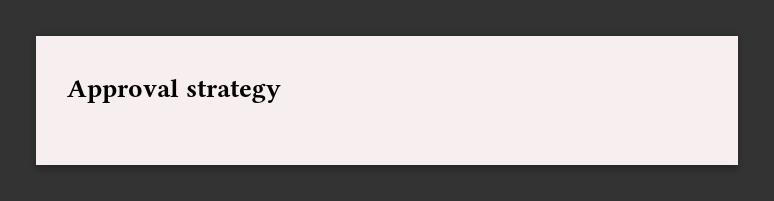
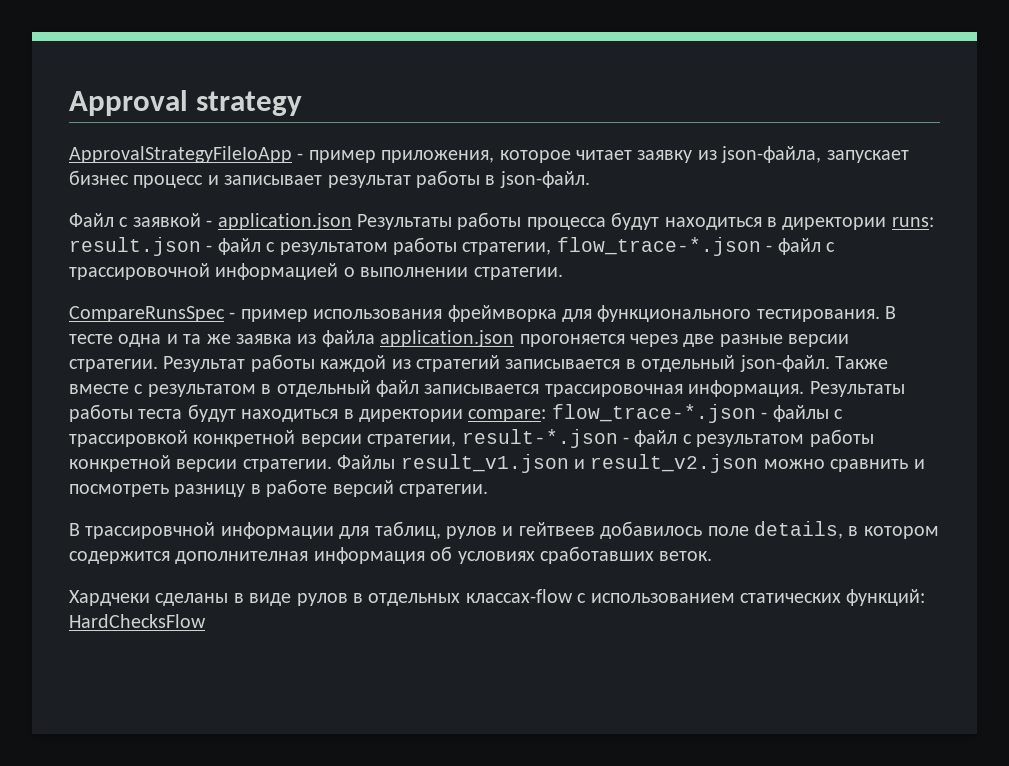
(282, 91) none -> [69,146,909,163] [69,170,590,188] [69,212,934,230] [69,237,835,256] [69,263,563,280] [69,305,897,322] [69,330,850,347] [69,354,888,372] [69,380,905,397] [69,404,843,423] [69,429,874,448] [69,454,925,473] [69,479,488,497] [69,521,939,539] [69,546,713,564] [69,589,926,606] [69,614,206,628] // ApprovalStrategyFileIoApp - пример приложения, которое читает заявку из json-файла, запускает бизнес процесс и записывает результат работы в json-файл. // Файл с заявкой - application.json Результаты работы процесса будут находиться в директории runs: result.json - файл с результатом работы стратегии, flow_trace-*.json - файл с трассировочной информацией о выполнении стратегии. // CompareRunsSpec - пример использования фреймворка для функционального тестирования. В тесте одна и та же заявка из файла application.json прогоняется через две разные версии стратегии. Результат работы каждой из стратегий записывается в отдельный json-файл. Также вместе с результатом в отдельный файл записывается трассировочная информация. Результаты работы теста будут находиться в директории compare: flow_trace-*.json - файлы с трассировкой конкретной версии стратегии, result-*.json - файл с результатом работы конкретной версии стратегии. Файлы result_v1.json и result_v2.json можно сравнить и посмотреть разницу в работе версий стратегии. // В трассировчной информации для таблиц, рулов и гейтвеев добавилось поле details, в котором содержится дополнителная информация об условиях сработавших веток. // Хардчеки сделаны в виде рулов в отдельных классах-flow с использованием статических функций: HardChecksFlow

